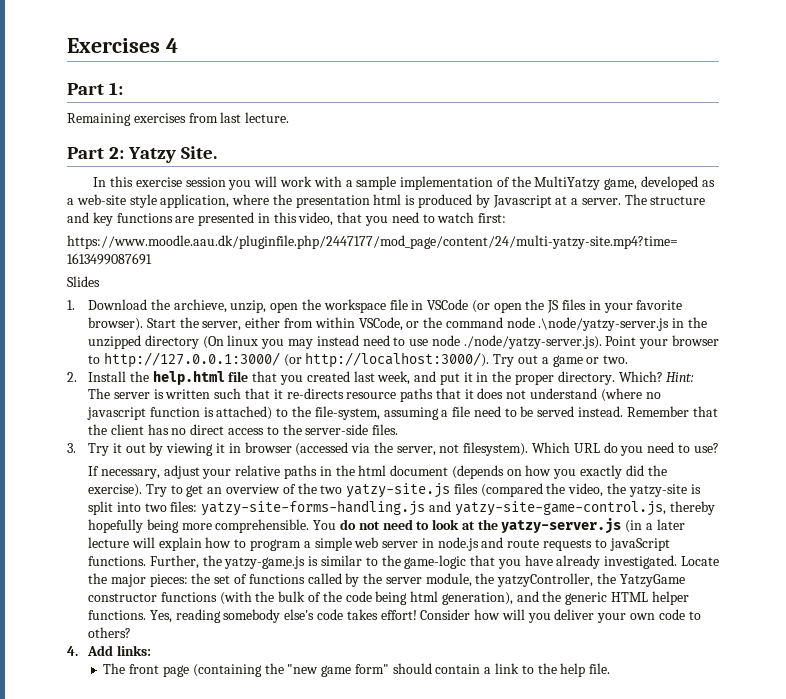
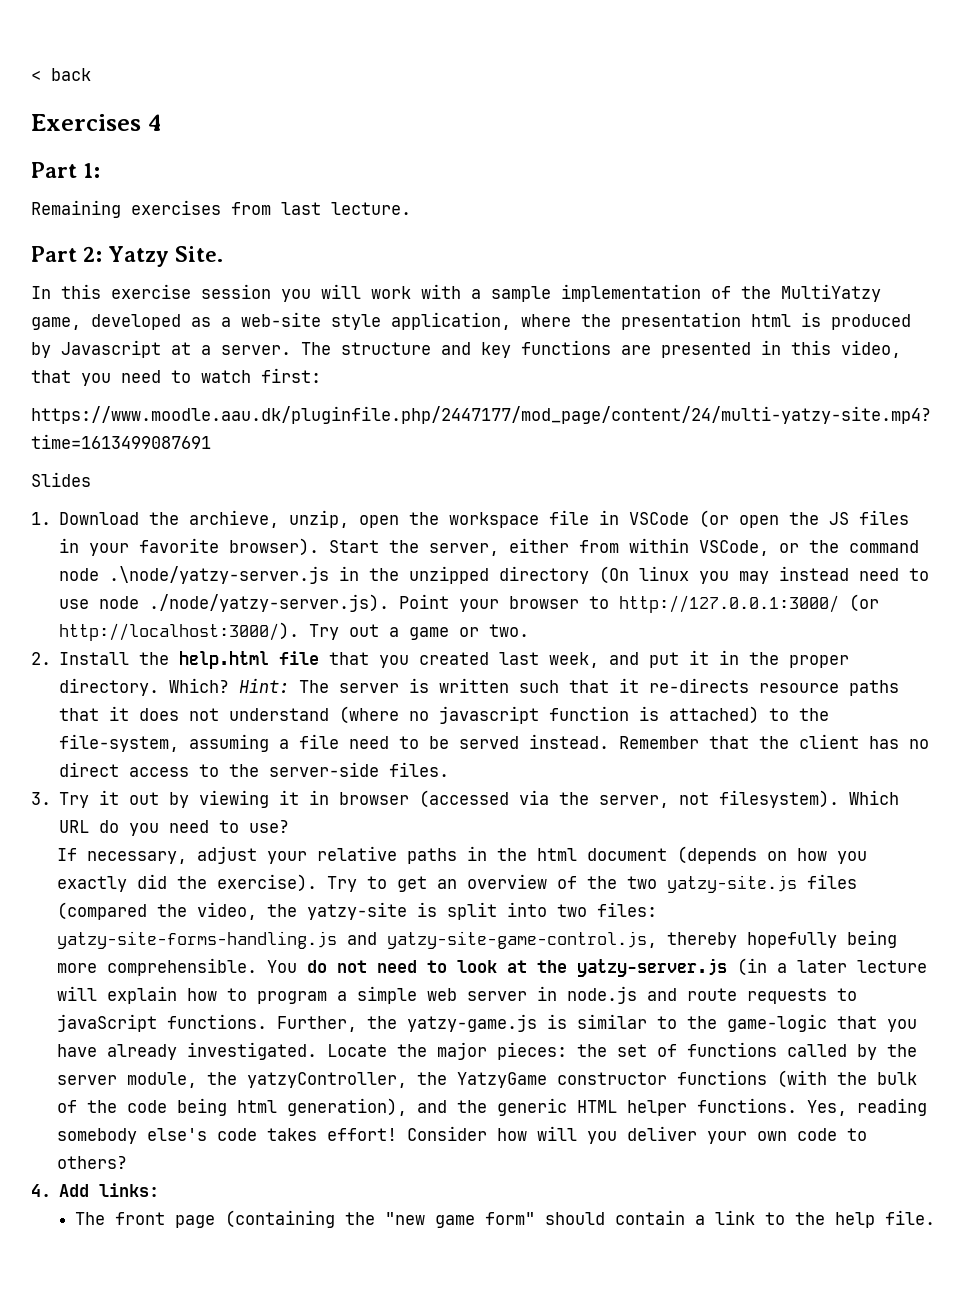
(67, 45) none -> [31,68,91,81] < back //

